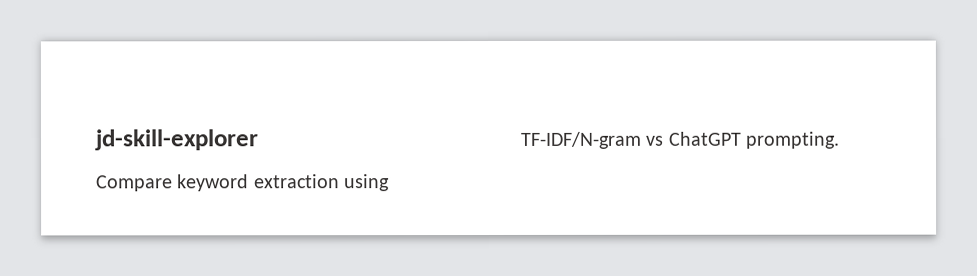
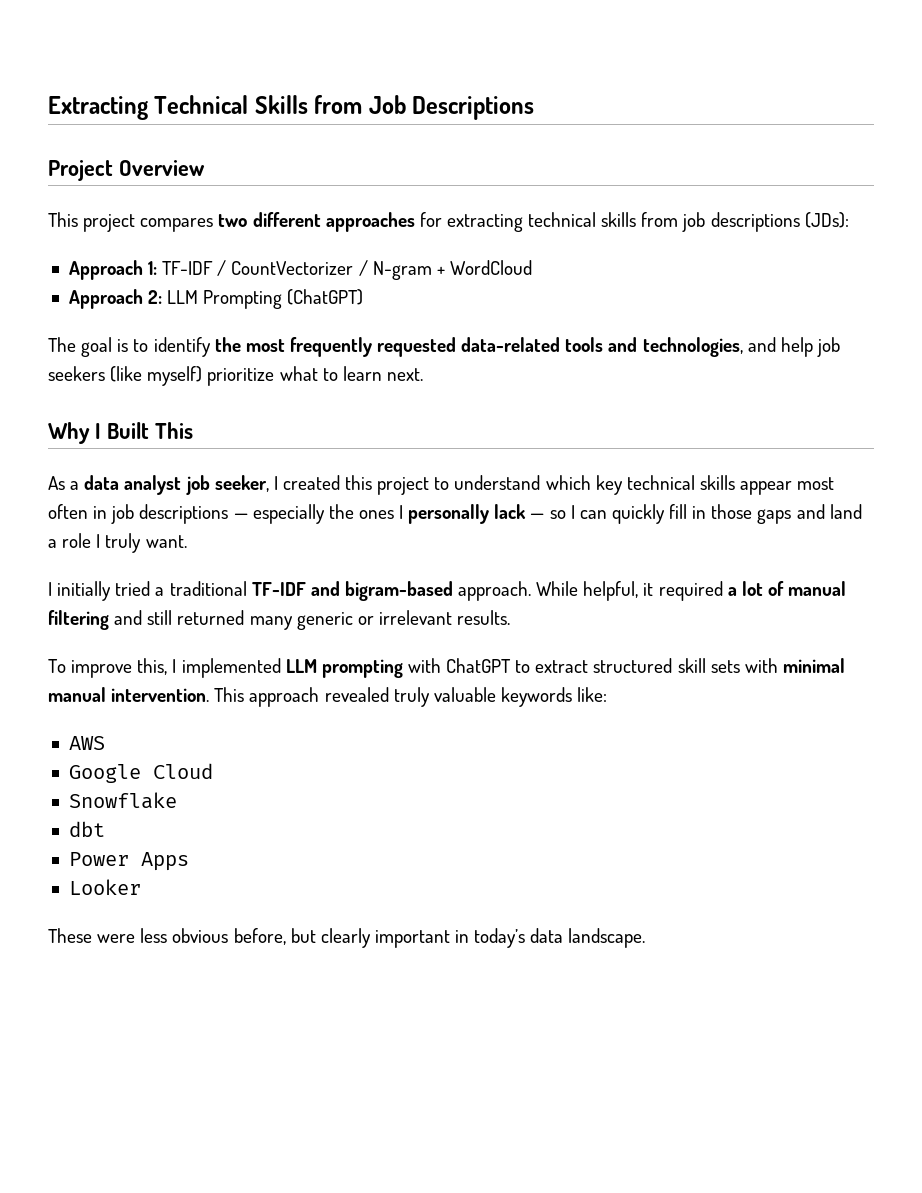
[94,129,259,151] [96,174,391,192] [520,131,841,149] jd-skill-explorer // Compare keyword extraction using TF-IDF/N-gram vs ChatGPT prompting. -> [48,95,535,120] [48,160,205,181] [48,212,849,232] [68,260,532,280] [68,289,364,309] [48,337,840,357] [48,366,423,386] [48,422,193,444] [48,475,835,495] [48,504,862,524] [48,533,187,553] [48,581,847,601] [48,610,511,630] [48,658,845,678] [48,687,608,707] [68,736,105,750] [68,763,213,783] [68,792,177,809] [68,821,105,837] [68,852,189,871] [68,879,141,895] [48,928,646,948] Extracting Technical Skills from Job Descriptions // Project Overview // This project compares two different approaches for extracting technical skills from job descriptions (JDs): // Approach 1: TF-IDF / CountVectorizer / N-gram + WordCloud // Approach 2: LLM Prompting (ChatGPT) // The goal is to identify the most frequently requested data-related tools and technologies, and help job seekers (like myself) prioritize what to learn next. // Why I Built This // As a data analyst job seeker, I created this project to understand which key technical skills appear most often in job descriptions — especially the ones I personally lack — so I can quickly fill in those gaps and land a role I truly want. // I initially tried a traditional TF-IDF and bigram-based approach. While helpful, it required a lot of manual filtering and still returned many generic or irrelevant results. // To improve this, I implemented LLM prompting with ChatGPT to extract structured skill sets with minimal manual intervention. This approach revealed truly valuable keywords like: // AWS // Google Cloud // Snowflake // dbt // Power Apps // Looker // These were less obvious before, but clearly important in today’s data landscape.

